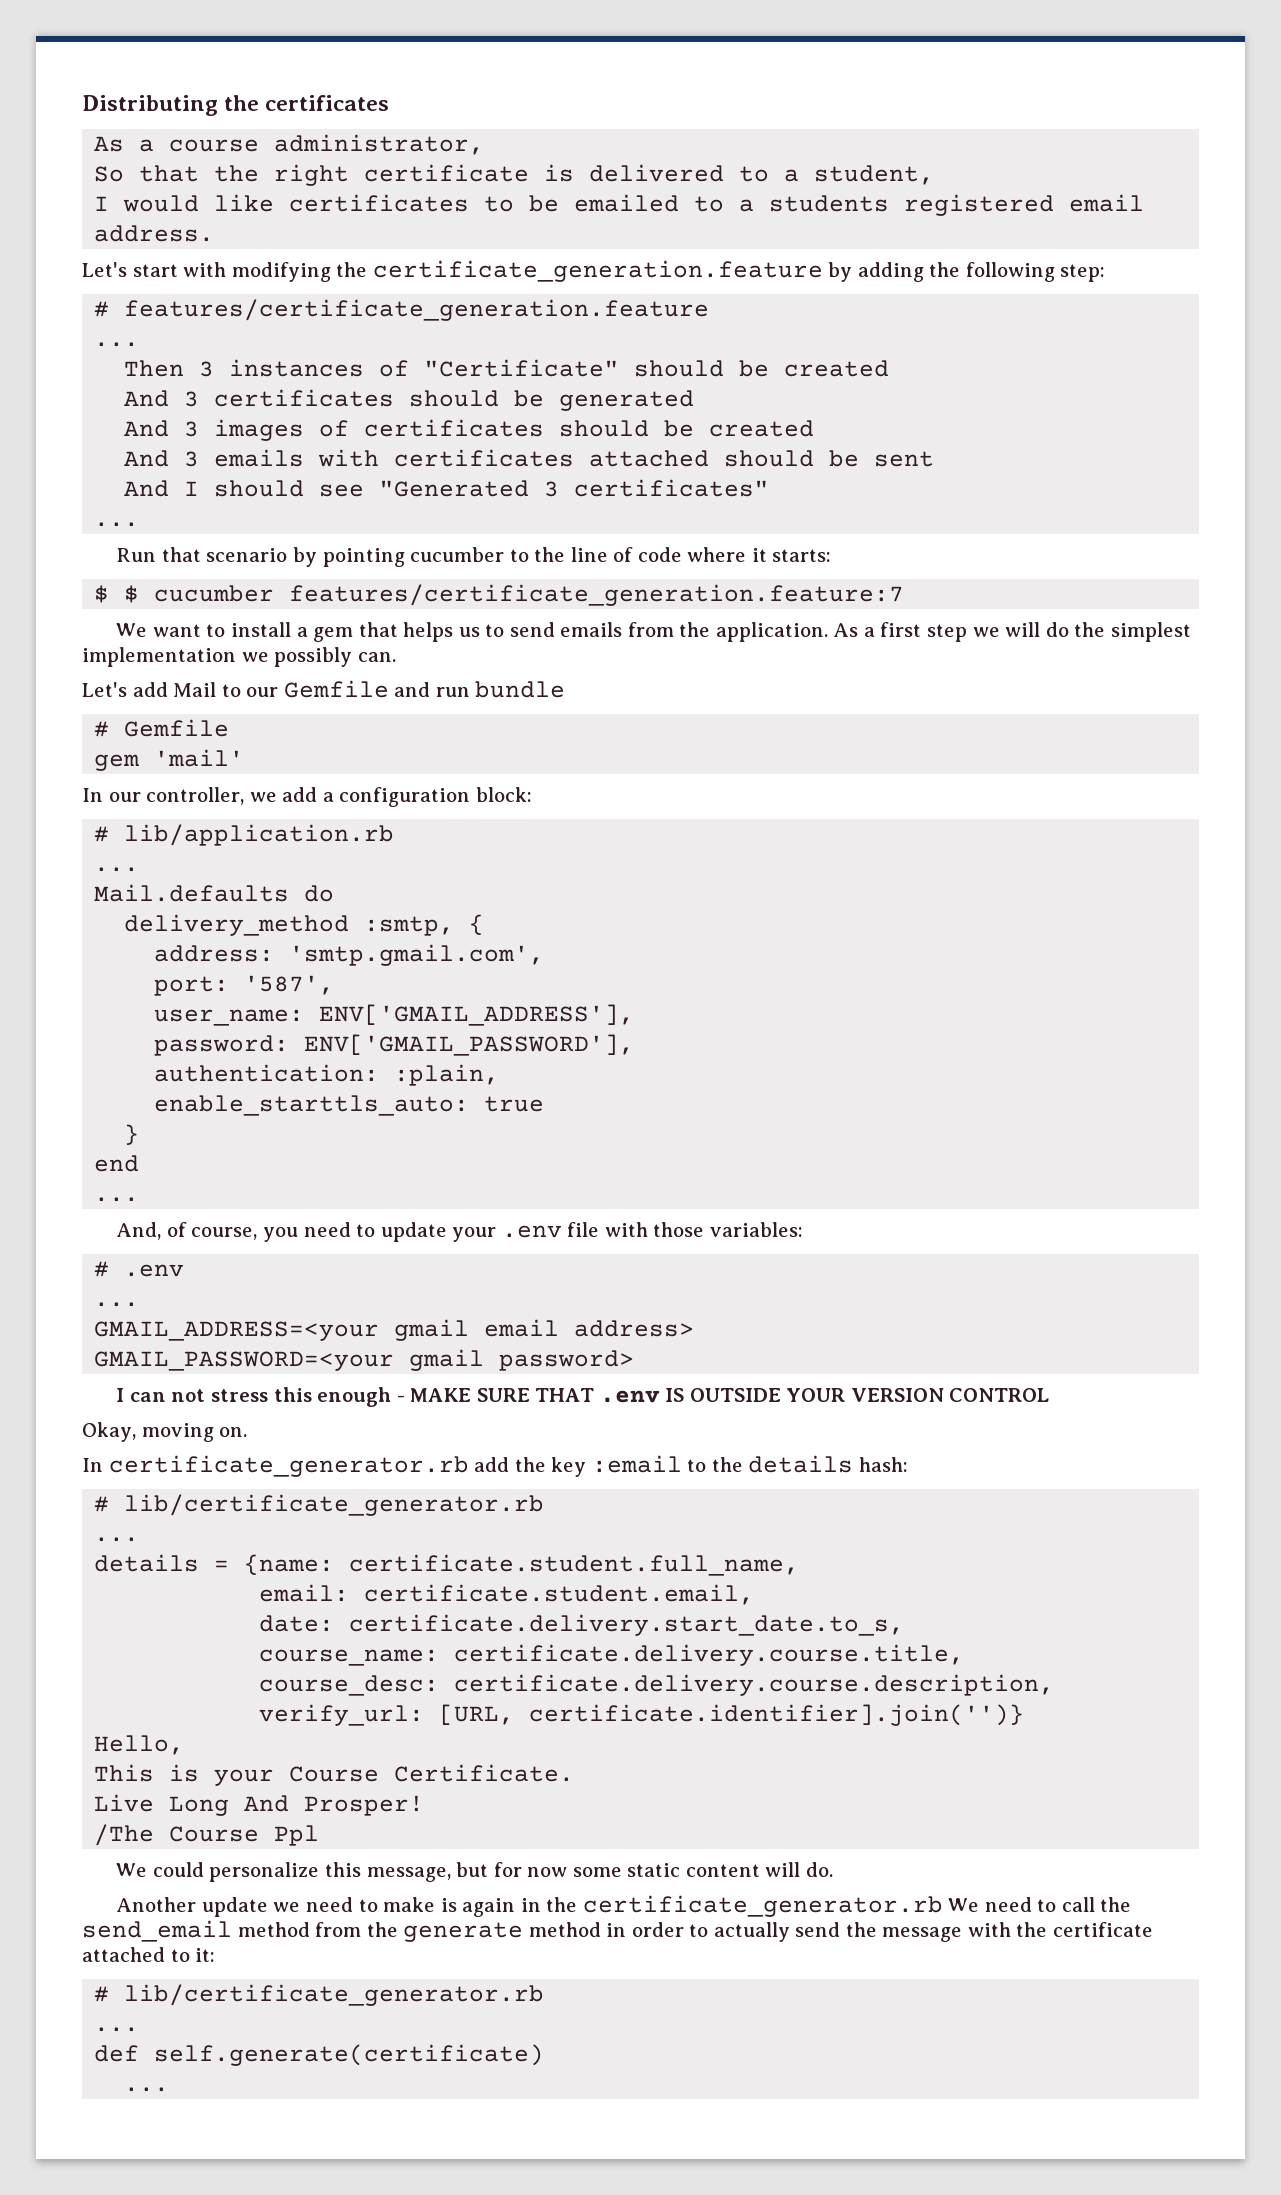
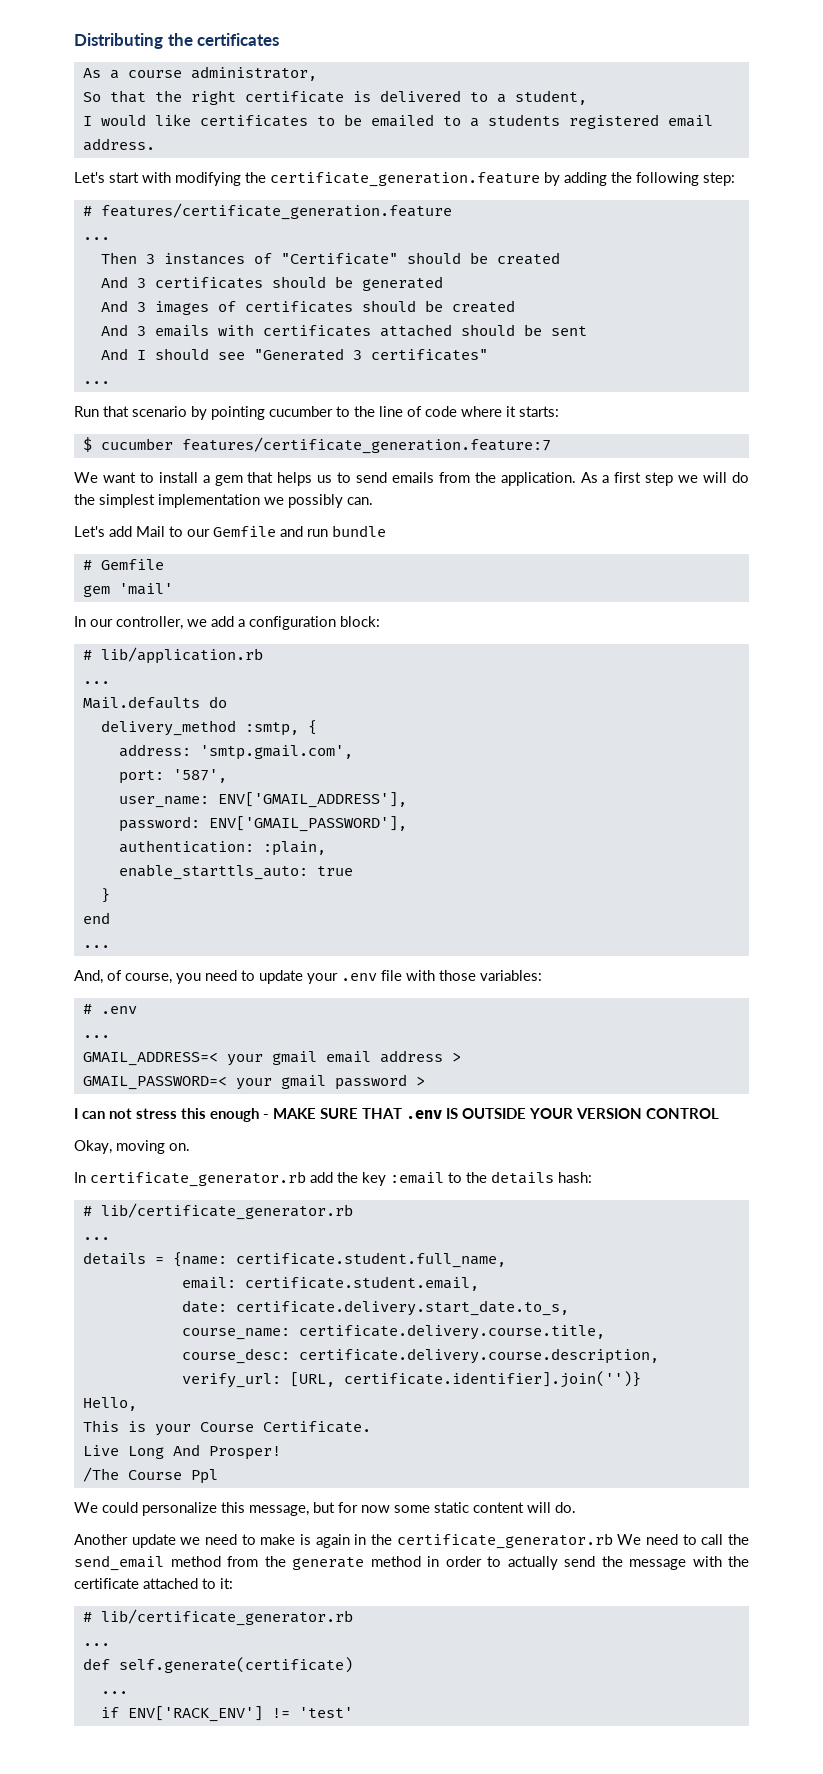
[124,585,140,603] $ -> (92, 444) none
[94,1319,695,1341] [94,1349,635,1371] GMAIL_ADDRESS=<your gmail email address> // GMAIL_PASSWORD=<your gmail password> -> [82,1050,461,1066] [82,1074,425,1090] GMAIL_ADDRESS=< your gmail email address > // GMAIL_PASSWORD=< your gmail password >
(170, 2089) none -> [100,1706,353,1722] // if ENV['RACK_ENV'] != 'test'

